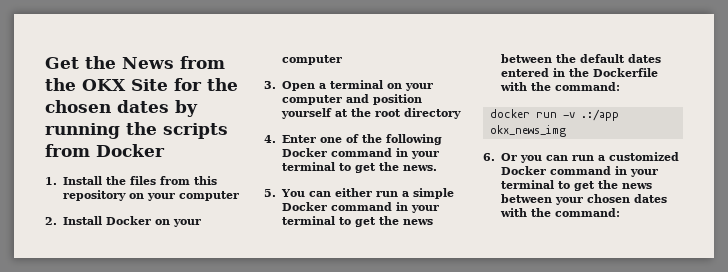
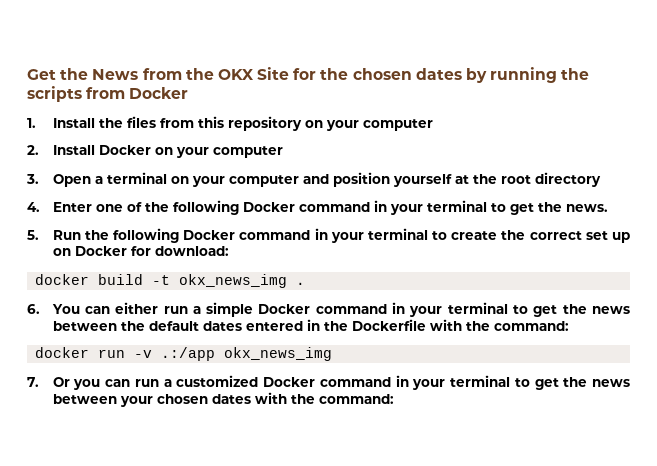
(276, 193) none -> [52,228,631,243] [52,246,229,256] [35,274,306,288] [27,304,40,314] Run the following Docker command in your terminal to create the correct set up on Docker for download: // docker build -t okx_news_img . // 6.
[483,153,495,161] 6. -> [27,377,39,387] 7.

